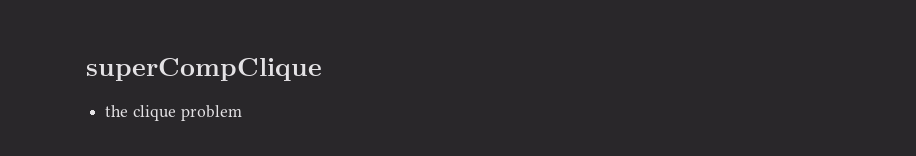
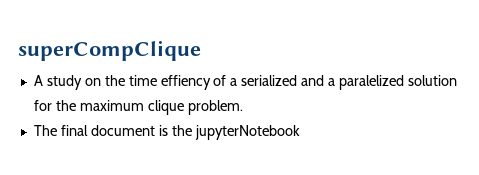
[105,105,242,121] the clique problem -> [33,75,457,90] [33,100,243,115] [33,125,300,140] A study on the time effiency of a serialized and a paralelized solution for the maximum clique problem. // The final document is the jupyterNotebook

